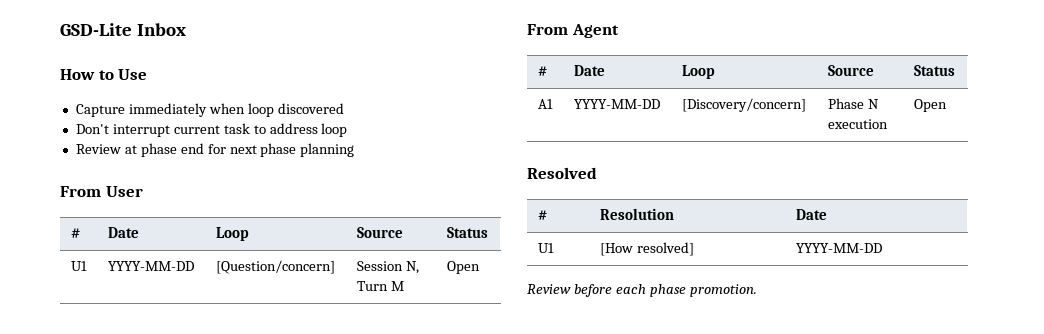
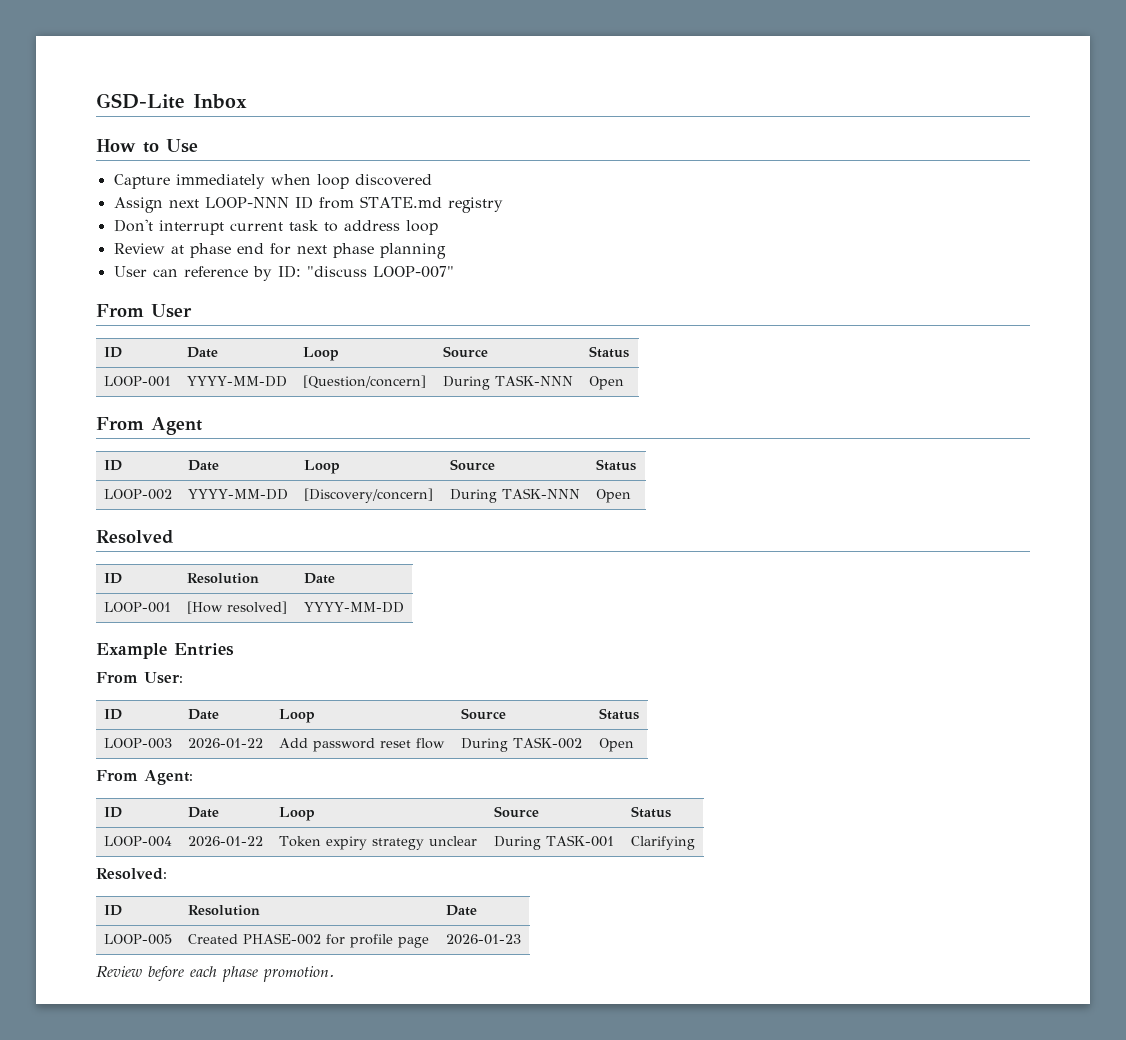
(344, 108) none -> [113,196,503,213] // Assign next LOOP-NNN ID from STATE.md registry
(355, 150) none -> [113,265,454,281] // User can reference by ID: "discuss LOOP-007"
[70,228,80,238] [107,227,139,238] [215,227,249,241] [356,227,403,238] [446,227,488,238] [70,261,87,271] # | Date | Loop | Source | Status // U1 -> [103,347,122,358] [186,347,218,358] [302,347,339,361] [442,346,488,358] [588,346,629,358] [103,376,171,387] ID | Date | Loop | Source | Status // LOOP-001
[356,261,419,274] [356,281,404,291] Session N, Turn M -> [442,375,573,390] During TASK-NNN
[537,66,547,76] [573,65,605,76] [681,65,715,79] [827,65,874,76] [913,65,955,76] [537,99,553,109] # | Date | Loop | Source | Status // A1 -> [103,460,122,471] [187,460,219,471] [303,460,340,474] [449,459,495,471] [595,459,636,471] [103,489,172,500] ID | Date | Loop | Source | Status // LOOP-002
[827,98,879,109] [827,119,888,129] Phase N execution -> [449,488,580,503] During TASK-NNN
[537,210,547,220] [599,208,674,220] [795,209,827,220] [537,243,554,253] # | Resolution | Date // U1 -> [103,573,122,584] [186,573,259,584] [303,573,335,584] [103,602,171,613] ID | Resolution | Date // LOOP-001
(882, 248) none -> [96,643,234,659] [96,672,183,684] [103,709,122,720] [187,709,219,720] [278,709,315,723] [460,708,506,720] [598,708,639,720] [103,738,172,749] [187,738,263,749] [278,738,445,752] [460,737,582,752] [598,738,634,752] [96,770,193,785] [103,807,122,818] [187,807,219,818] [278,807,315,821] [493,806,539,818] [630,806,671,818] [103,836,172,847] [187,836,263,847] [278,836,477,850] [493,835,614,850] [630,836,695,850] [96,868,167,880] [103,905,122,916] [187,905,260,916] [445,905,477,916] [103,934,172,945] [187,933,429,948] [445,934,521,945] // Example Entries // From User: // ID | Date | Loop | Source | Status // LOOP-003 | 2026-01-22 | Add password reset flow | During TASK-002 | Open // From Agent: // ID | Date | Loop | Source | Status // LOOP-004 | 2026-01-22 | Token expiry strategy unclear | During TASK-001 | Clarifying // Resolved: // ID | Resolution | Date // LOOP-005 | Created PHASE-002 for profile page | 2026-01-23

